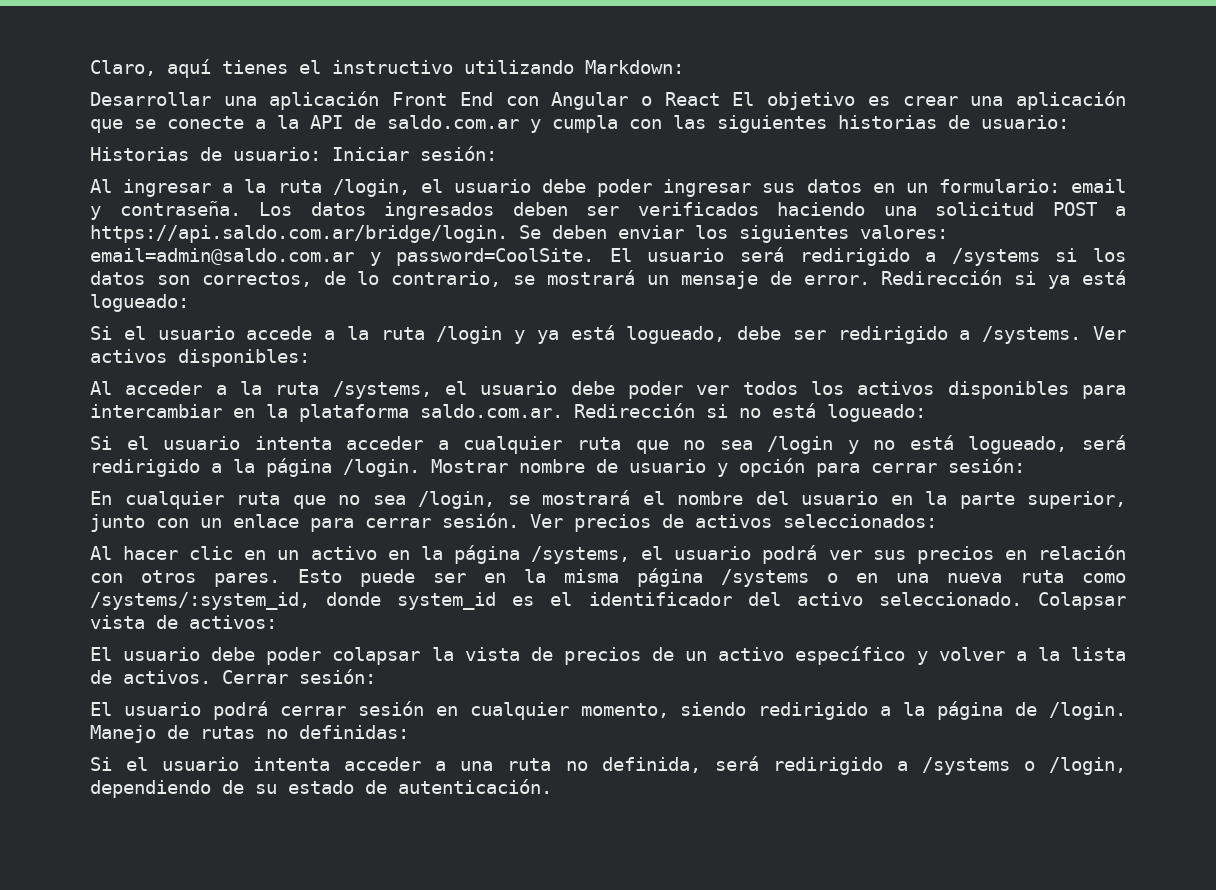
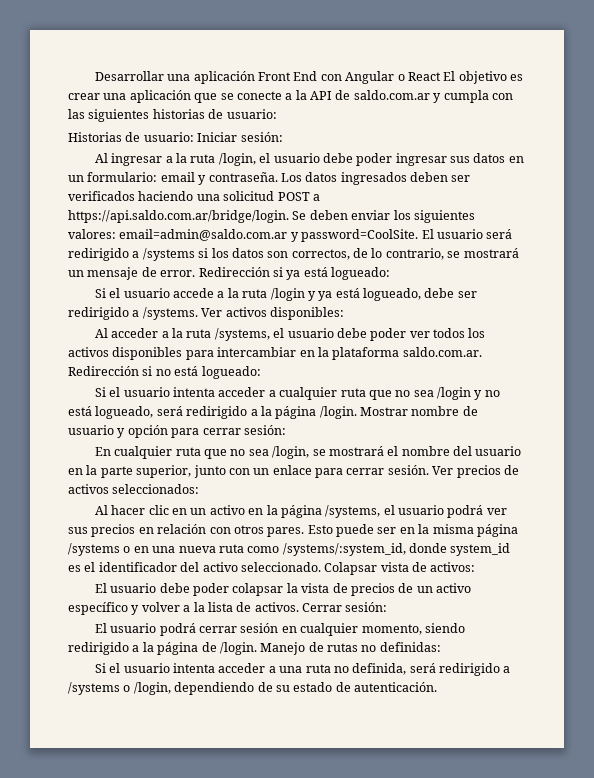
[90,59,684,78] Claro, aquí tienes el instructivo utilizando Markdown: // -> (94, 76) none

